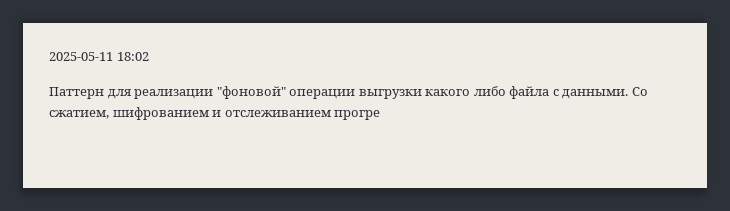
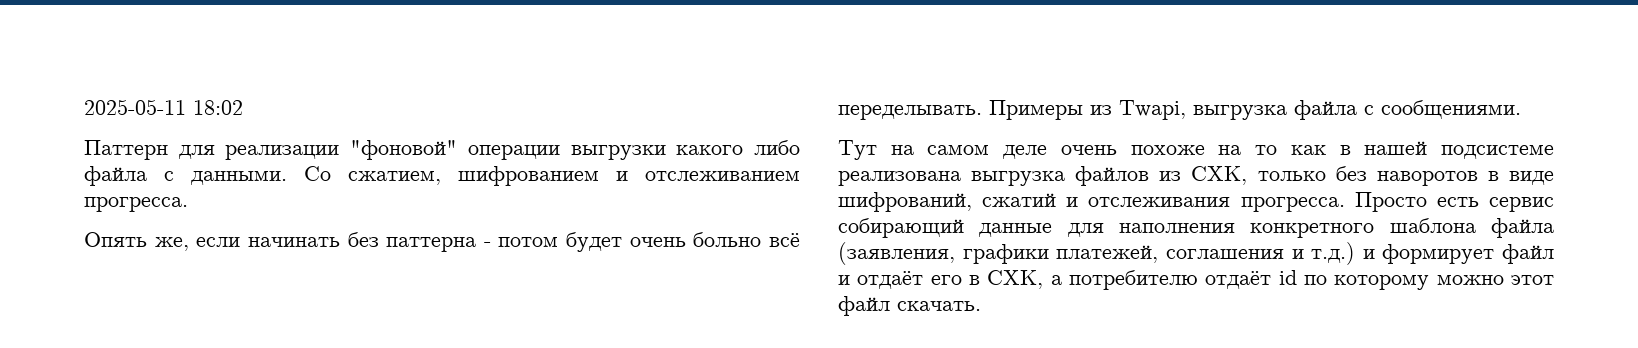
[334,110,381,120] прогре -> [84,197,188,212] [84,232,800,252] [838,100,1521,120] [838,140,1554,160] [838,166,1554,186] [838,192,1554,212] [838,218,1554,238] [838,242,1554,265] [838,270,1554,290] [838,296,981,316] прогресса. // Опять же, если начинать без паттерна - потом будет очень больно всё переделывать. Примеры из Twapi, выгрузка файла с сообщениями. // Тут на самом деле очень похоже на то как в нашей подсистеме реализована выгрузка файлов из СХК, только без наворотов в виде шифрований, сжатий и отслеживания прогресса. Просто есть сервис собирающий данные для наполнения конкретного шаблона файла (заявления, графики платежей, соглашения и т.д.) и формирует файл и отдаёт его в СХК, а потребителю отдаёт id по которому можно этот файл скачать.

